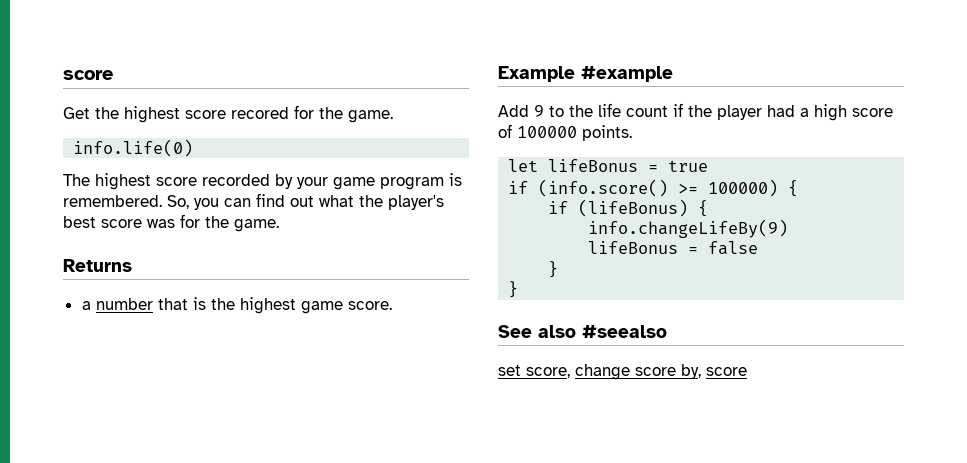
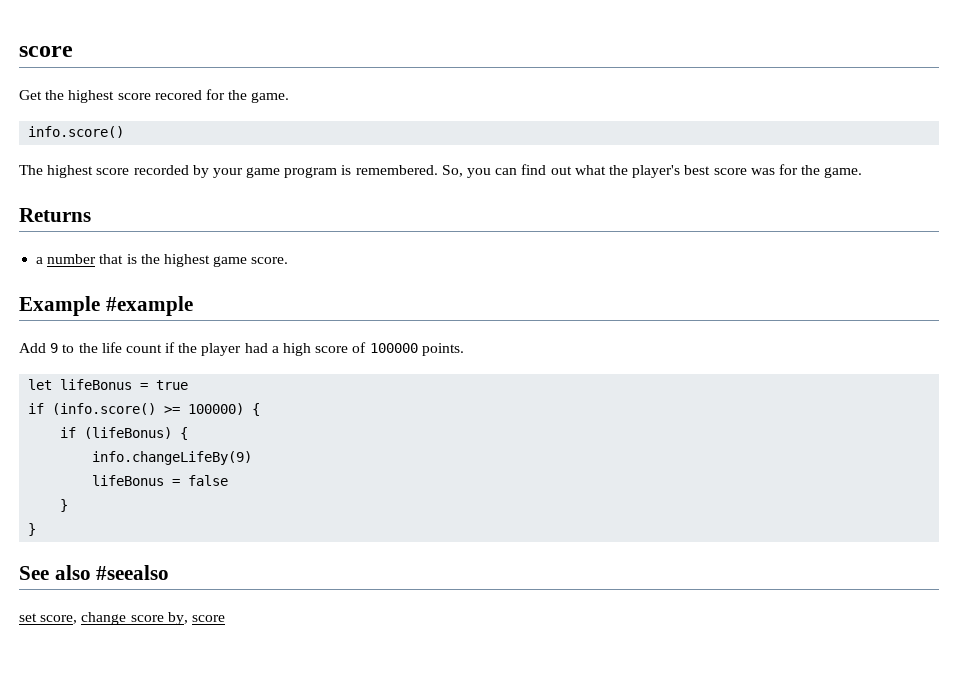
[73,139,194,157] info.life(0) -> [28,126,125,138] info.score()

